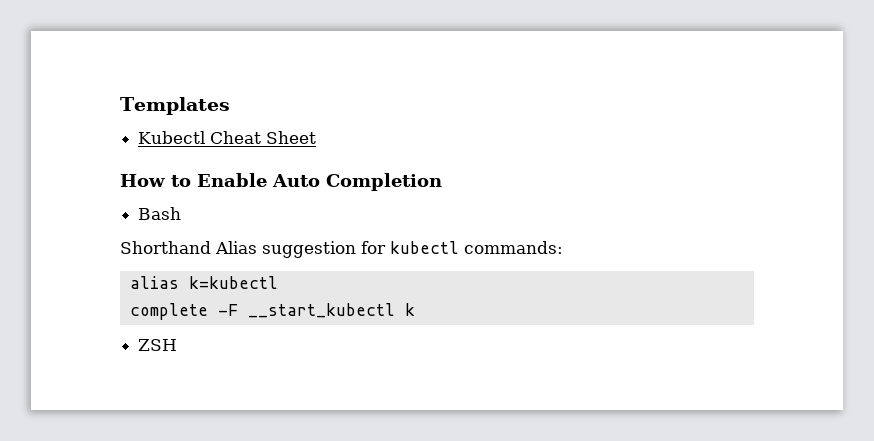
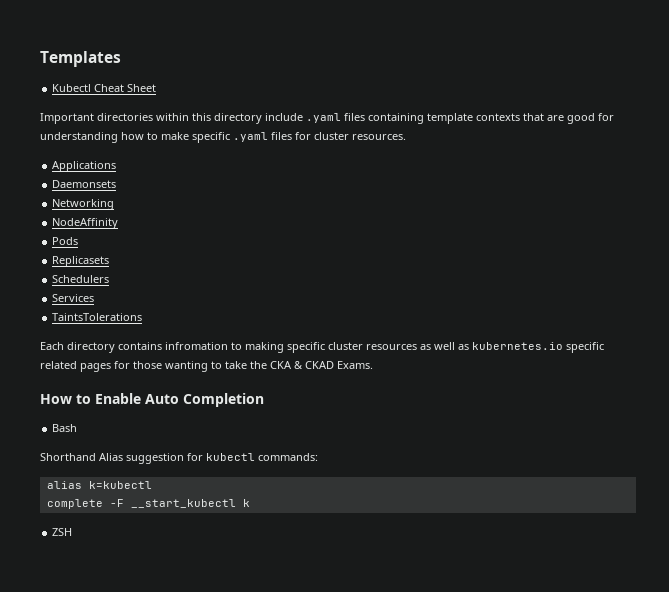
(317, 137) none -> [40,113,614,124] [40,132,406,143] [52,161,117,172] [52,180,117,188] [52,199,115,210] [52,218,119,229] [52,237,79,245] [52,256,110,267] [52,275,110,283] [52,294,95,302] [52,313,143,321] [40,342,604,353] [40,361,373,372] // Important directories within this directory include .yaml files containing template contexts that are good for understanding how to make specific .yaml files for cluster resources. // Applications // Daemonsets // Networking // NodeAffinity // Pods // Replicasets // Schedulers // Services // TaintsTolerations // Each directory contains infromation to making specific cluster resources as well as kubernetes.io specific related pages for those wanting to take the CKA & CKAD Exams.

